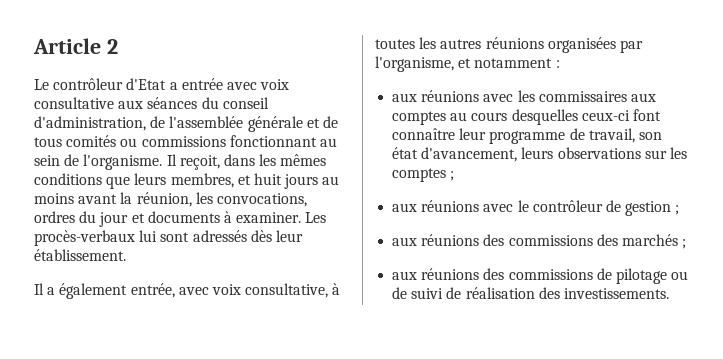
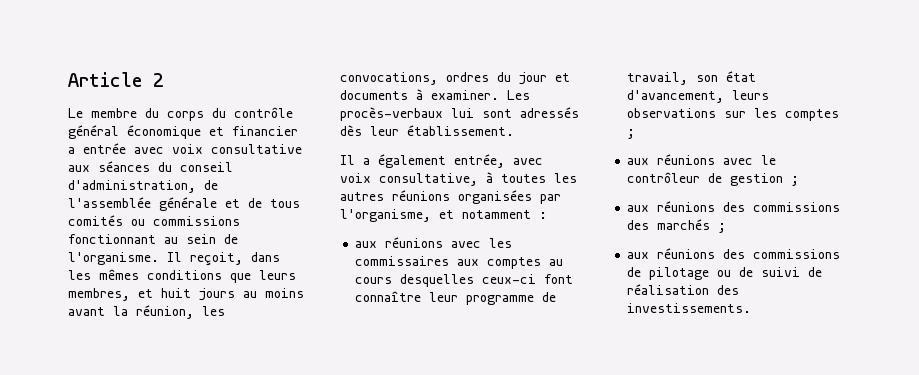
[53,78,167,90] contrôleur d'Etat -> [91,107,293,121] [68,125,298,139] membre du corps du contrôle général économique et financier

